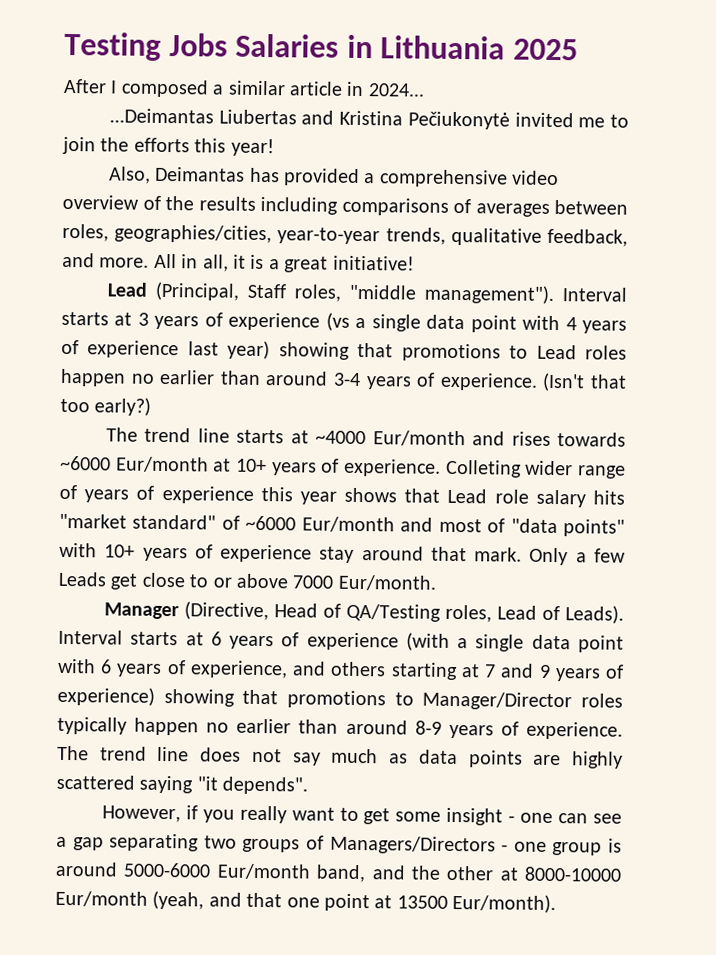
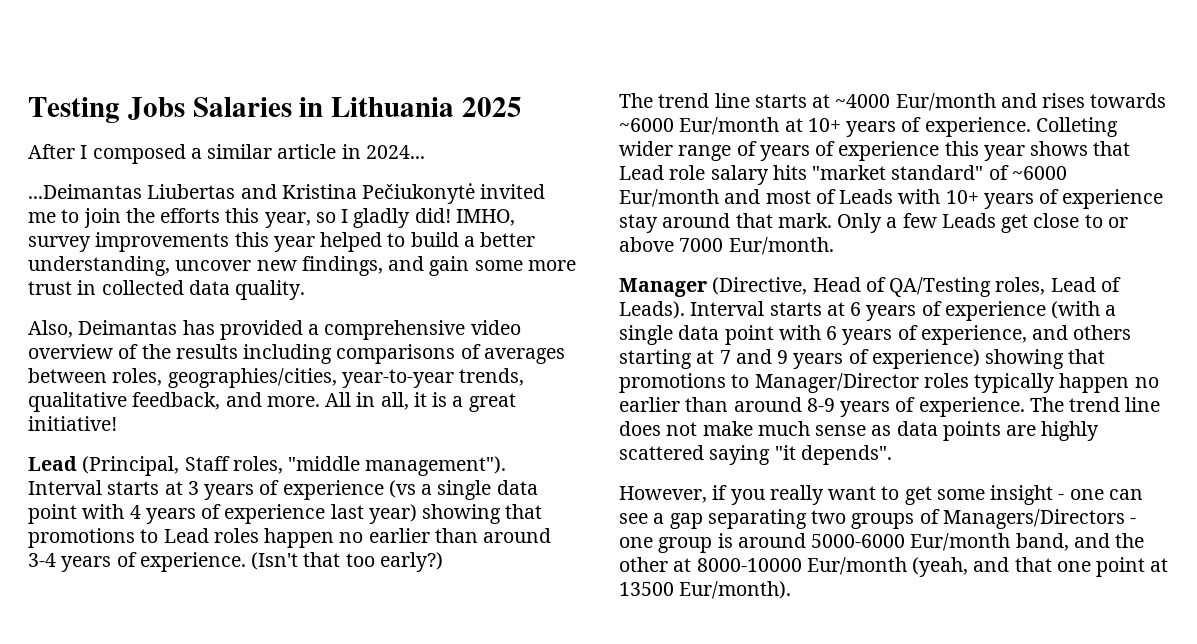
[230,138,275,157] year! -> [264,208,515,228] [28,232,536,252] [28,256,576,276] [28,280,306,300] year, so I gladly did! IMHO, survey improvements this year helped to build a better understanding, uncover new findings, and gain some more trust in collected data quality.
[510,518,625,537] "data points" -> [839,189,894,204] Leads
[292,748,379,766] say much -> [702,421,867,436] make much sense

